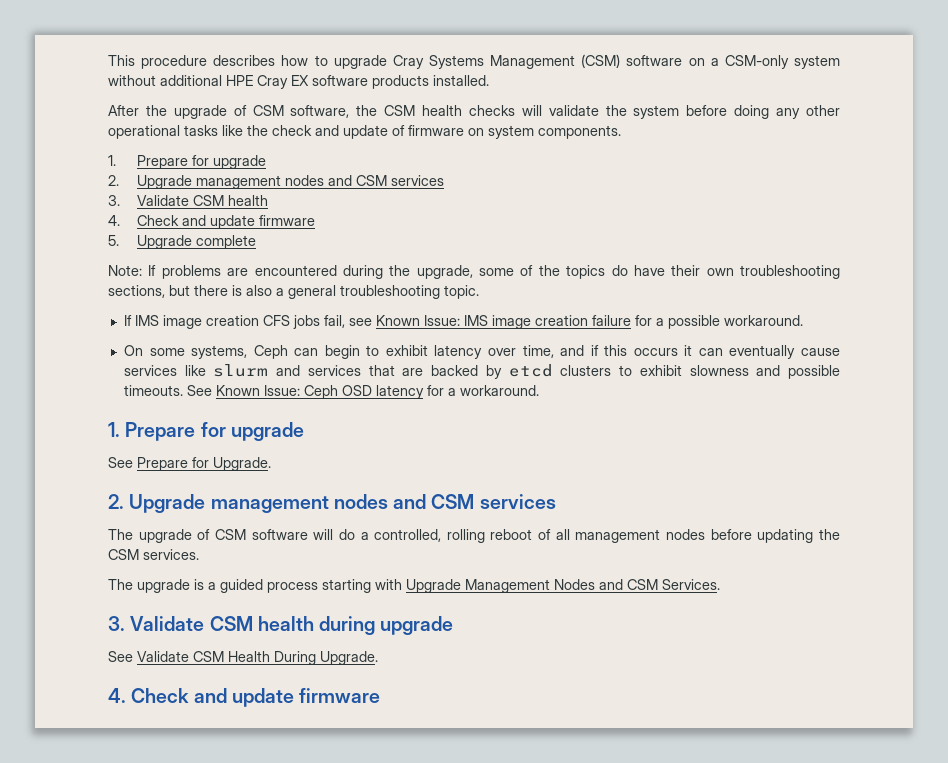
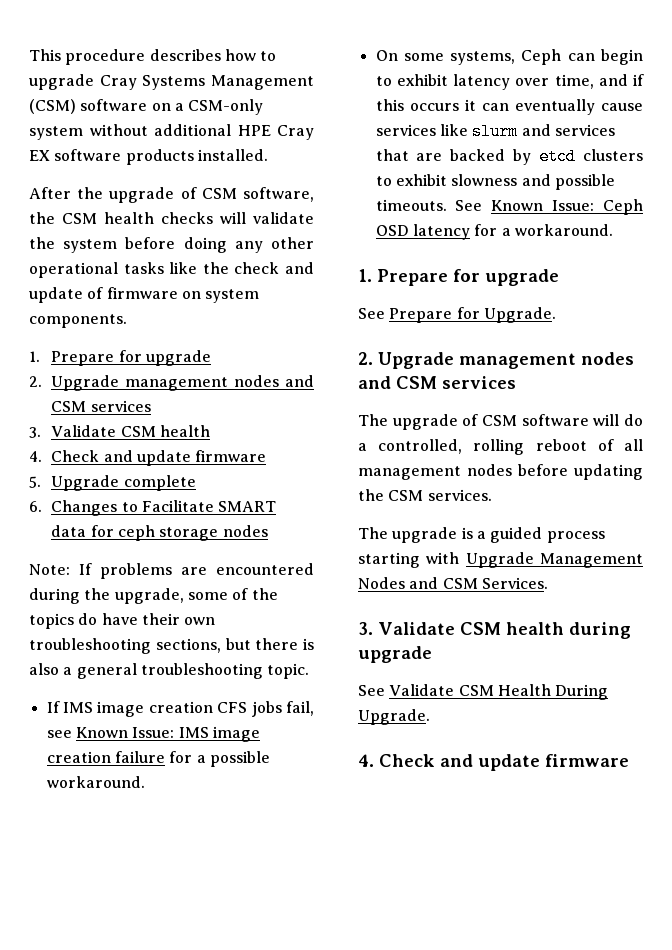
(256, 242) none -> [29,500,277,516] [51,525,268,541] // 6. Changes to Facilitate SMART data for ceph storage nodes

